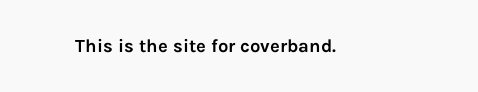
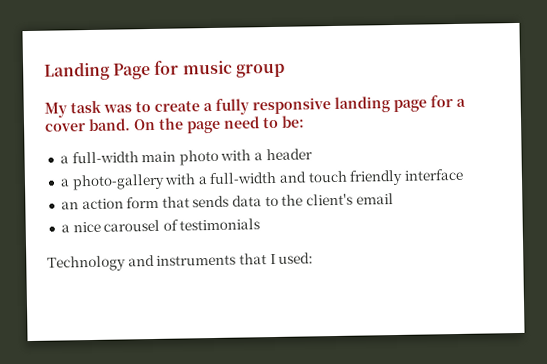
[75,38,336,53] This is the site for coverband. -> [44,60,285,81] [44,95,466,118] [45,115,305,134] [59,148,313,166] [59,168,464,191] [60,193,394,210] [60,218,261,233] [47,252,314,272] Landing Page for music group // My task was to create a fully responsive landing page for a cover band. On the page need to be: // a full-width main photo with a header // a photo-gallery with a full-width and touch friendly interface // an action form that sends data to the client's email // a nice carousel of testimonials // Technology and instruments that I used:

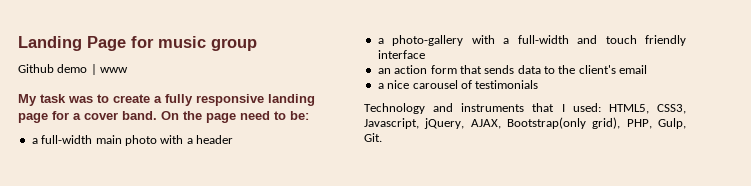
(285, 70) none -> [18,64,129,75] // Github demo | www
(314, 258) none -> [608,104,686,114] [364,117,686,129] [364,133,382,142] HTML5, CSS3, Javascript, jQuery, AJAX, Bootstrap(only grid), PHP, Gulp, Git.

